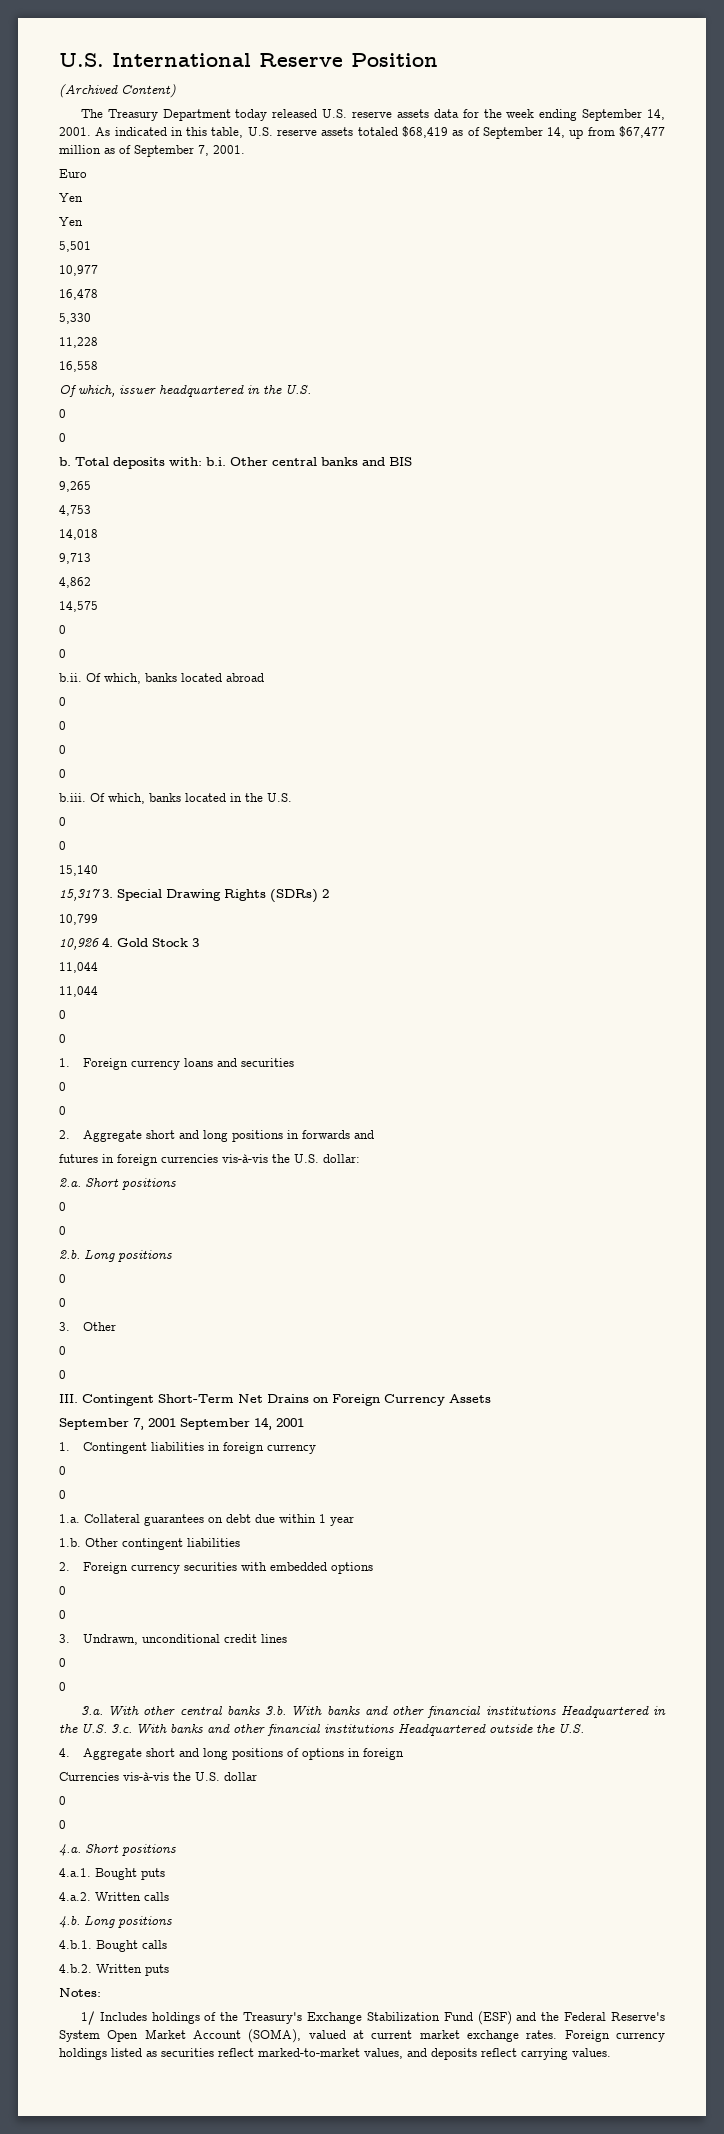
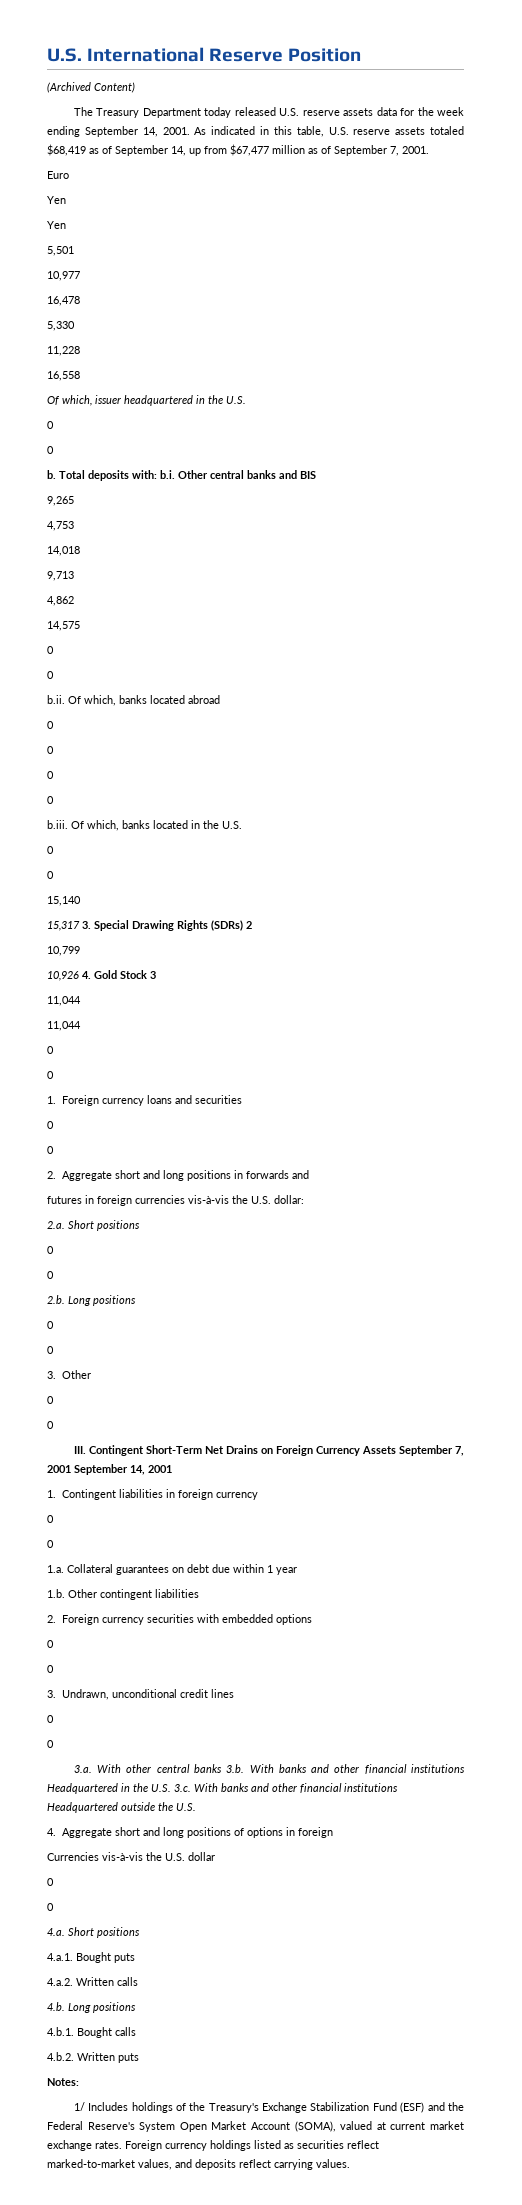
(491, 1398) // -> (396, 1450) none

